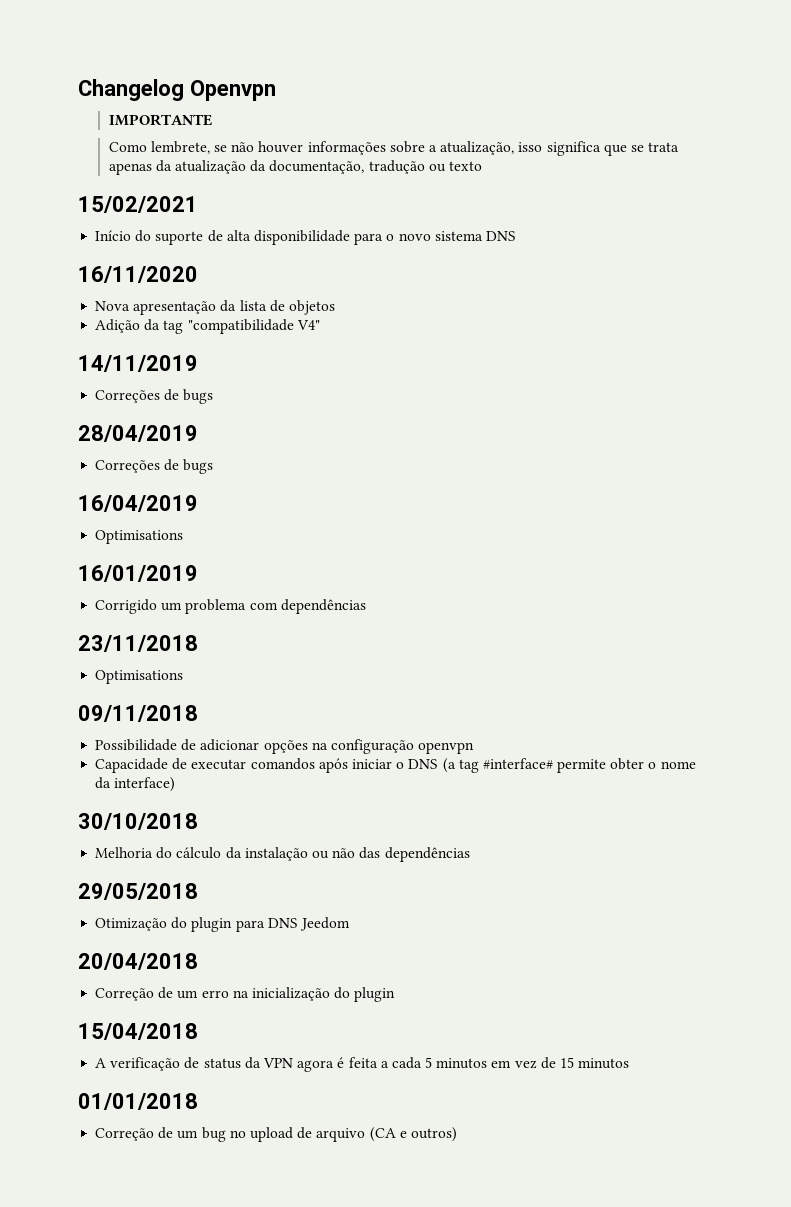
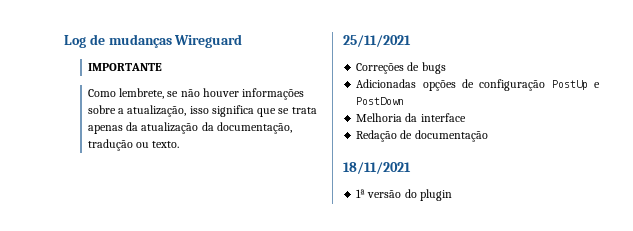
[78,79,276,101] Changelog Openvpn -> [64,34,243,48] Log de mudanças Wireguard
[448,161,482,171] [78,196,198,213] [95,230,516,245] [78,266,198,283] [95,300,335,315] [95,319,320,334] [78,355,198,372] [95,389,214,404] [78,425,198,442] [95,459,214,474] [78,495,198,512] [95,530,184,544] [78,565,198,582] [95,599,366,614] [78,635,198,652] [95,670,184,684] [78,705,198,722] [95,739,475,754] [95,758,696,773] [95,777,176,792] [78,813,198,830] [95,847,470,862] [78,883,198,900] [95,917,350,932] [78,953,198,970] [95,987,396,1002] [78,1023,198,1040] [95,1057,630,1072] [78,1093,198,1110] [95,1127,457,1142] texto // 15/02/2021 // Início do suporte de alta disponibilidade para o novo sistema DNS // 16/11/2020 // Nova apresentação da lista de objetos // Adição da tag "compatibilidade V4" // 14/11/2019 // Correções de bugs // 28/04/2019 // Correções de bugs // 16/04/2019 // Optimisations // 16/01/2019 // Corrigido um problema com dependências // 23/11/2018 // Optimisations // 09/11/2018 // Possibilidade de adicionar opções na configuração openvpn // Capacidade de executar comandos após iniciar o DNS (a tag #interface# permite obter o nome da interface) // 30/10/2018 // Melhoria do cálculo da instalação ou não das dependências // 29/05/2018 // Otimização do plugin para DNS Jeedom // 20/04/2018 // Correção de um erro na inicialização do plugin // 15/04/2018 // A verificação de status da VPN agora é feita a cada 5 minutos em vez de 15 minutos // 01/01/2018 // Correção de um bug no upload de arquivo (CA e outros) -> [152,141,180,148] [343,35,411,47] [356,62,446,74] [356,79,600,91] [356,97,405,105] [356,113,466,122] [356,130,488,142] [343,162,411,174] [356,189,452,201] texto. // 25/11/2021 // Correções de bugs // Adicionadas opções de configuração PostUp e PostDown // Melhoria da interface // Redação de documentação // 18/11/2021 // 1ª versão do plugin

